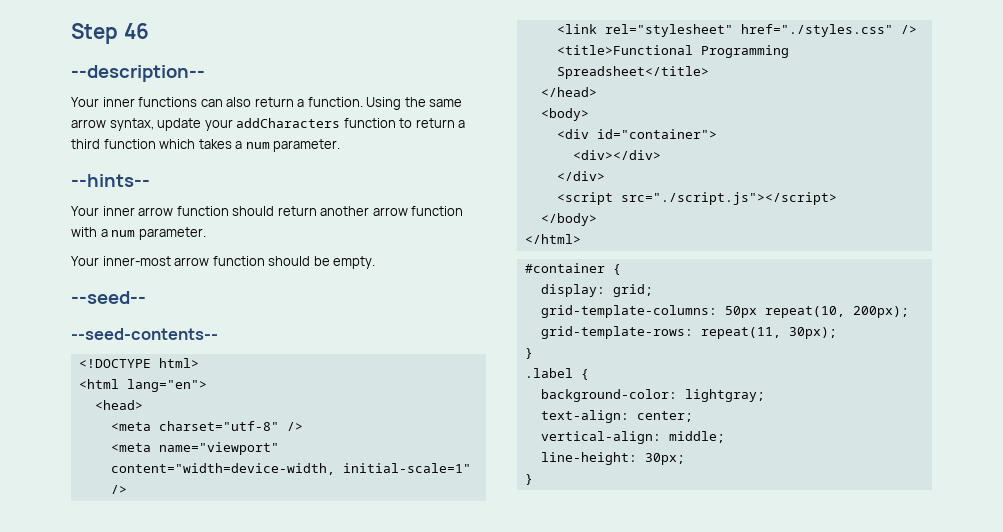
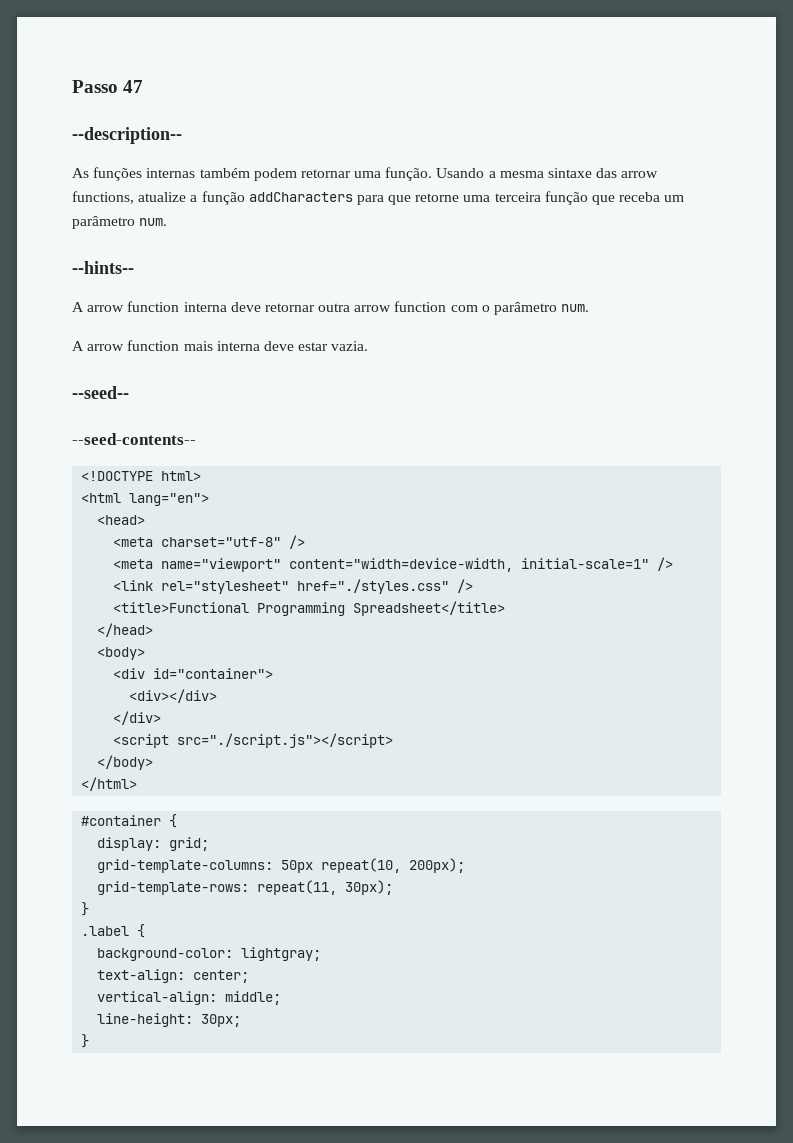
[71,23,149,44] Step 46 -> [72,80,144,93] Passo 47
[71,97,463,110] [71,118,466,131] [71,139,341,152] [71,174,150,187] [71,206,464,216] [71,227,206,240] [71,256,376,269] Your inner functions can also return a function. Using the same arrow syntax, update your addCharacters function to return a third function which takes a num parameter. // --hints-- // Your inner arrow function should return another arrow function with a num parameter. // Your inner-most arrow function should be empty. -> [72,167,659,181] [72,191,685,205] [72,216,168,229] [72,261,134,274] [72,301,590,315] [72,340,369,351] As funções internas também podem retornar uma função. Usando a mesma sintaxe das arrow functions, atualize a função addCharacters para que retorne uma terceira função que receba um parâmetro num. // --hints-- // A arrow function interna deve retornar outra arrow function com o parâmetro num. // A arrow function mais interna deve estar vazia.

